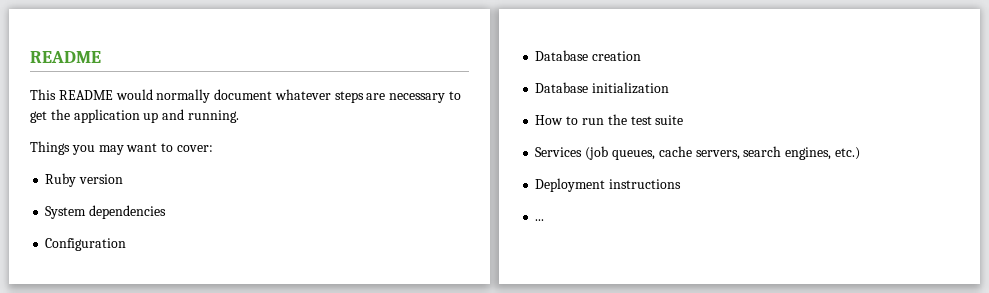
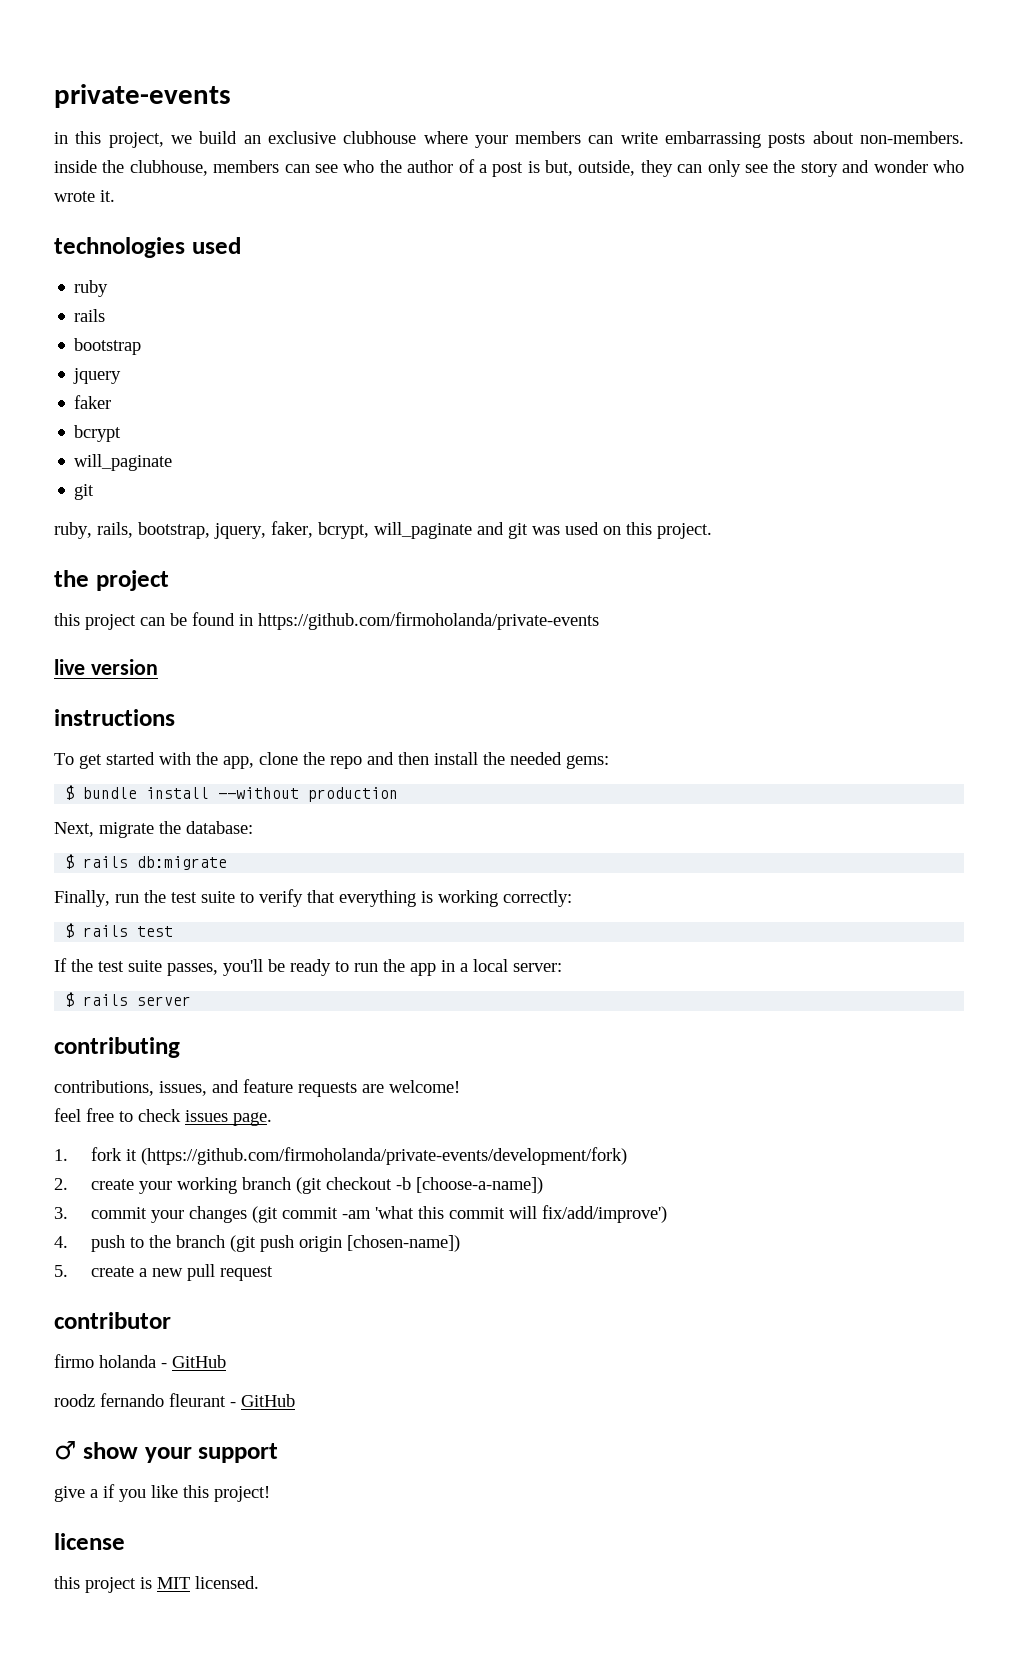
[30,51,101,63] [30,89,462,103] [30,109,239,123] [30,141,213,155] [45,173,124,187] [45,205,167,219] [45,238,127,251] [535,50,642,61] [535,82,670,94] [535,114,684,125] [535,146,860,160] [535,178,682,192] [535,219,545,221] README // This README would normally document whatever steps are necessary to get the application up and running. // Things you may want to cover: // Ruby version // System dependencies // Configuration // Database creation // Database initialization // How to run the test suite // Services (job queues, cache servers, search engines, etc.) // Deployment instructions // ... -> [54,84,231,108] [54,131,964,148] [54,159,965,177] [54,190,115,202] [54,237,241,258] [74,280,109,297] [74,309,106,322] [74,338,142,355] [73,368,122,384] [74,395,112,409] [74,425,122,442] [74,454,173,471] [74,484,95,500] [54,521,712,539] [54,570,169,591] [54,612,599,630] [54,659,158,675] [54,709,175,726] [54,752,609,769] [65,785,399,802] [54,821,253,838] [65,854,228,870] [54,889,572,907] [65,923,174,938] [54,958,562,976] [65,992,192,1007] [54,1037,180,1058] [54,1079,460,1097] [54,1108,272,1126] [54,1147,627,1165] [54,1177,543,1194] [54,1205,667,1223] [54,1235,460,1252] [54,1264,273,1281] [54,1312,171,1329] [54,1354,226,1368] [54,1393,295,1407] [54,1441,279,1463] [54,1484,270,1502] [54,1533,125,1550] [54,1576,259,1593] private-events // in this project, we build an exclusive clubhouse where your members can write embarrassing posts about non-members. inside the clubhouse, members can see who the author of a post is but, outside, they can only see the story and wonder who wrote it. // technologies used // ruby // rails // bootstrap // jquery // faker // bcrypt // will_paginate // git // ruby, rails, bootstrap, jquery, faker, bcrypt, will_paginate and git was used on this project. // the project // this project can be found in https://github.com/firmoholanda/private-events // live version // instructions // To get started with the app, clone the repo and then install the needed gems: // $ bundle install --without production // Next, migrate the database: // $ rails db:migrate // Finally, run the test suite to verify that everything is working correctly: // $ rails test // If the test suite passes, you'll be ready to run the app in a local server: // $ rails server // contributing // contributions, issues, and feature requests are welcome! // feel free to check issues page. // 1. fork it (https://github.com/firmoholanda/private-events/development/fork) // 2. create your working branch (git checkout -b [choose-a-name]) // 3. commit your changes (git commit -am 'what this commit will fix/add/improve') // 4. push to the branch (git push origin [chosen-name]) // 5. create a new pull request // contributor // firmo holanda - GitHub // roodz fernando fleurant - GitHub // ♂ show your support // give a if you like this project! // license // this project is MIT licensed.

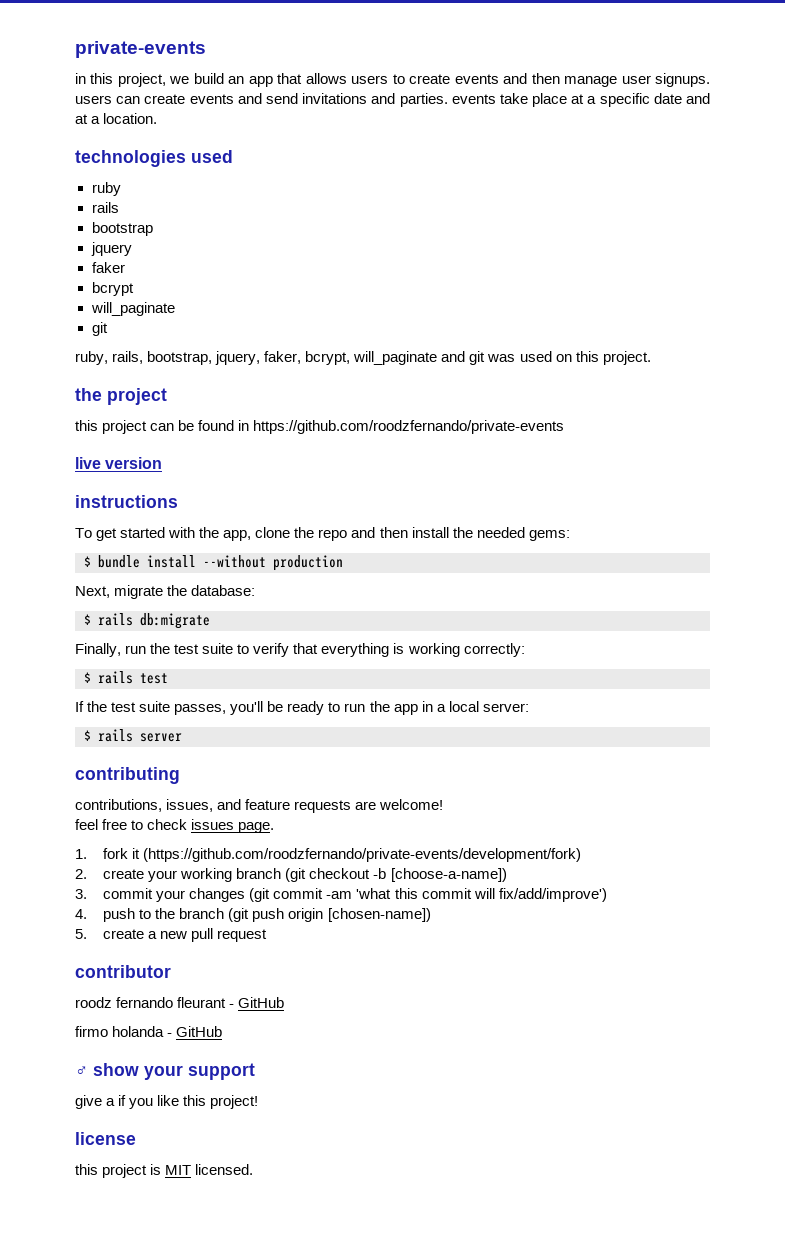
[267,131,964,148] [54,159,965,177] [54,190,115,202] exclusive clubhouse where your members can write embarrassing posts about non-members. inside the clubhouse, members can see who the author of a post is but, outside, they can only see the story and wonder who wrote it. -> [248,73,711,87] [75,93,710,107] [75,113,158,124] app that allows users to create events and then manage user signups. users can create events and send invitations and parties. events take place at a specific date and at a location.
[258,612,599,630] https://github.com/firmoholanda/private-events -> [253,420,565,434] https://github.com/roodzfernando/private-events
[140,1147,627,1165] (https://github.com/firmoholanda/private-events/development/fork) -> [143,848,582,862] (https://github.com/roodzfernando/private-events/development/fork)
[54,1354,226,1368] [54,1393,226,1407] firmo holanda - GitHub // roodz fernando fleurant -> [75,997,285,1008] [75,1026,165,1037] roodz fernando fleurant - GitHub // firmo holanda

